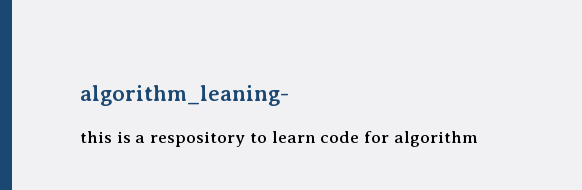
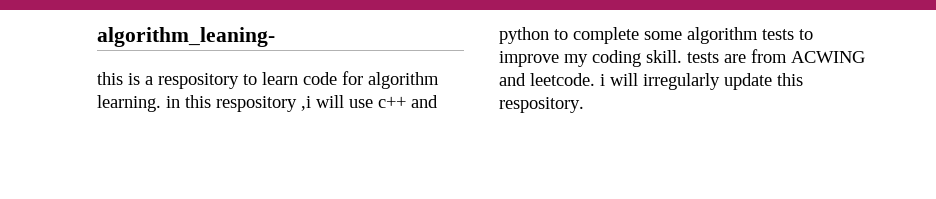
(478, 139) none -> [97,95,438,112] [499,27,813,44] [499,49,865,67] [499,73,803,90] [499,97,584,113] learning. in this respository ,i will use c++ and python to complete some algorithm tests to improve my coding skill. tests are from ACWING and leetcode. i will irregularly update this respository.

